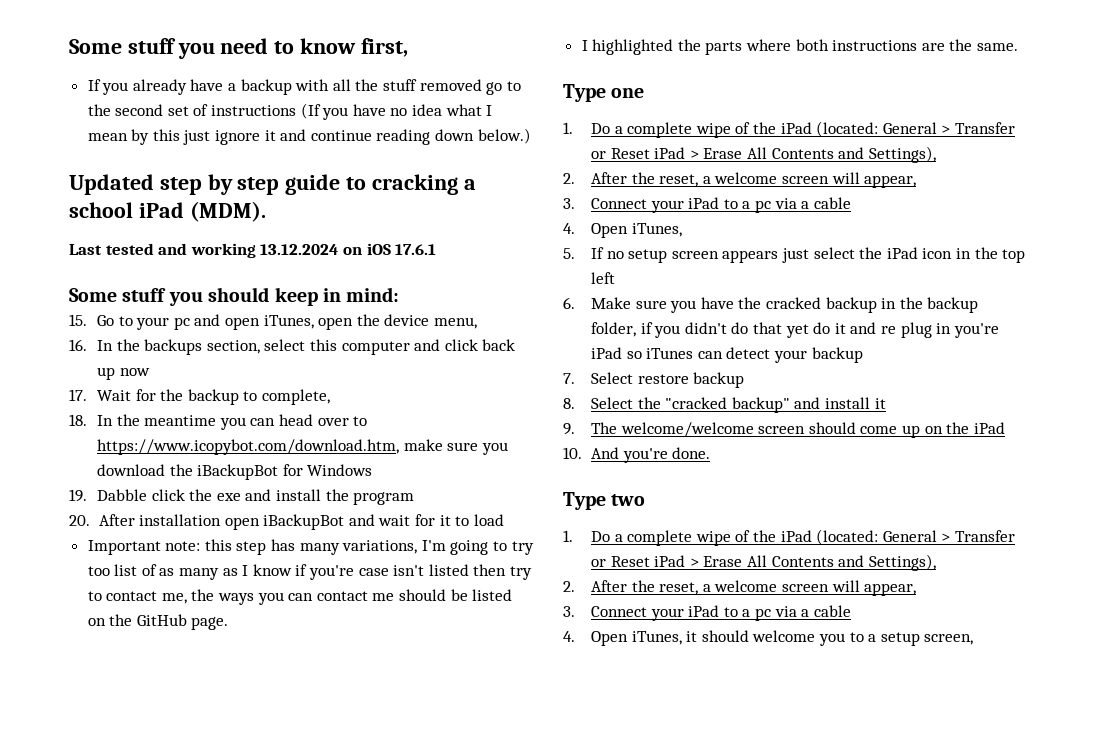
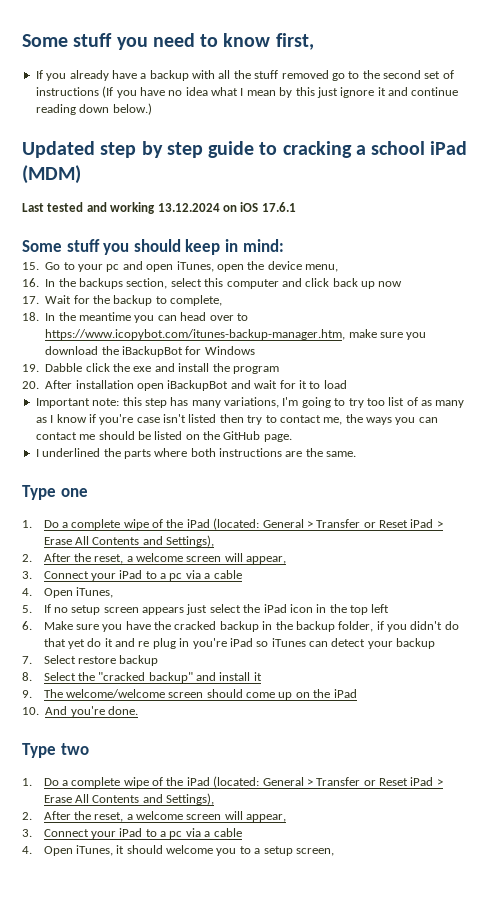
[189,201,266,222] (MDM). -> [22,165,81,184] (MDM)
[97,439,400,455] https://www.icopybot.com/download.htm, -> [45,329,346,340] https://www.icopybot.com/itunes-backup-manager.htm,
[592,39,674,55] highlighted -> [42,448,101,457] underlined

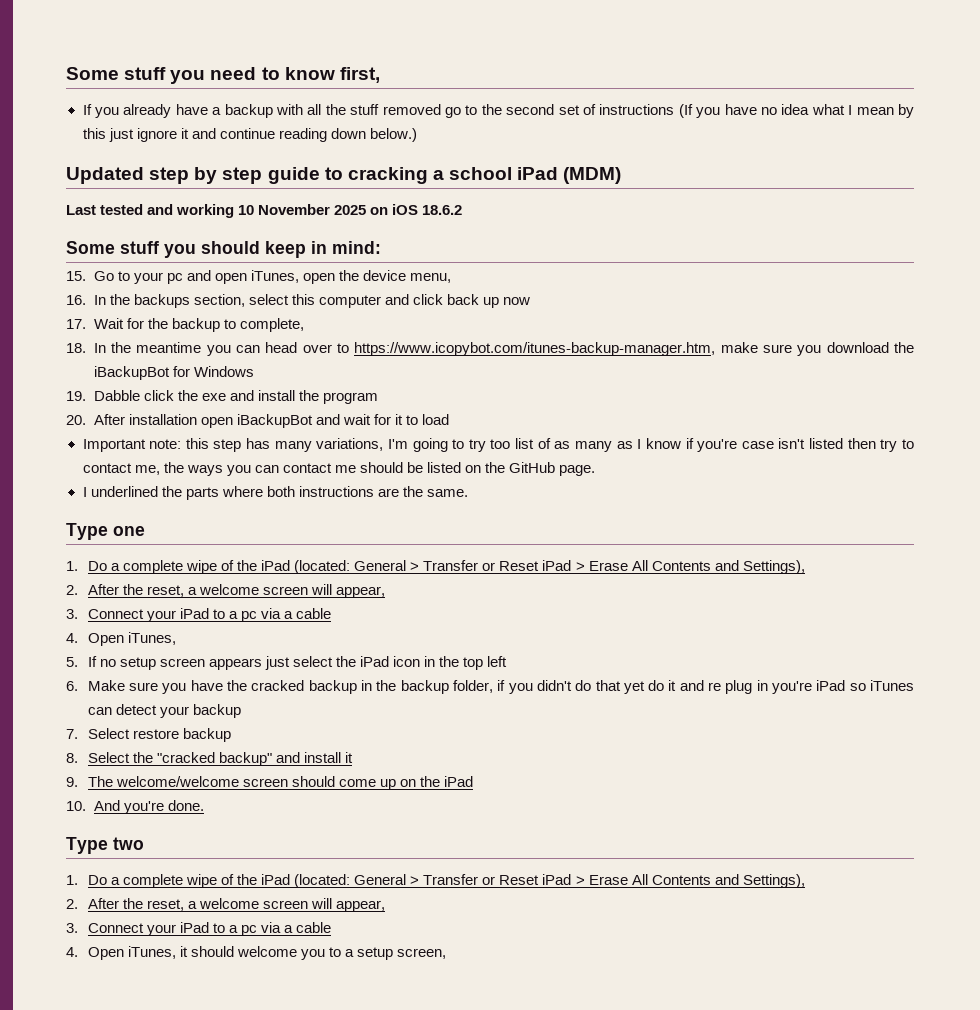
[157,203,220,212] 13.12.2024 -> [238,204,367,215] 10 November 2025
[261,202,296,212] 17.6.1 -> [422,205,463,215] 18.6.2

